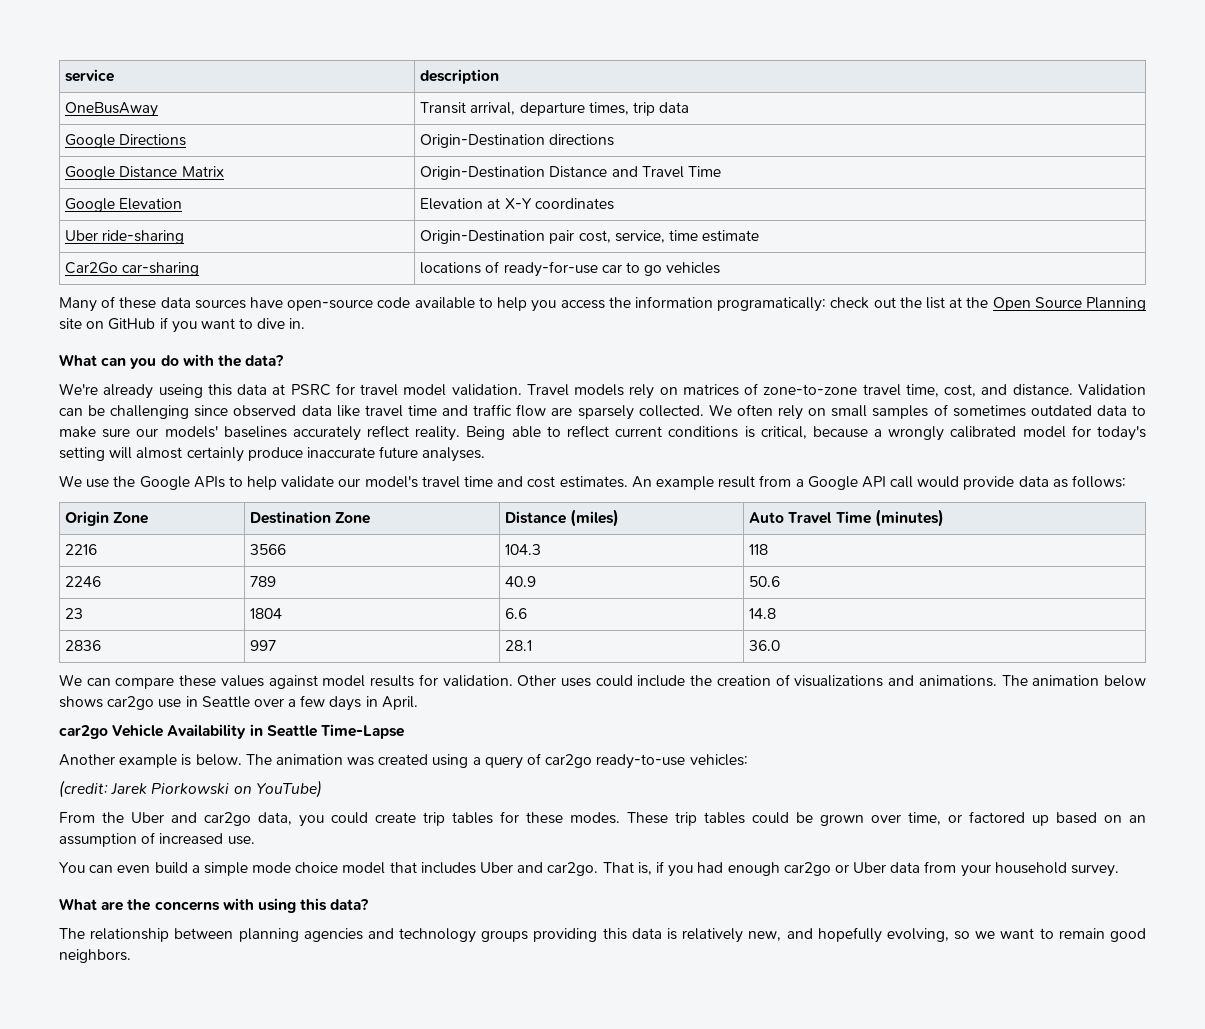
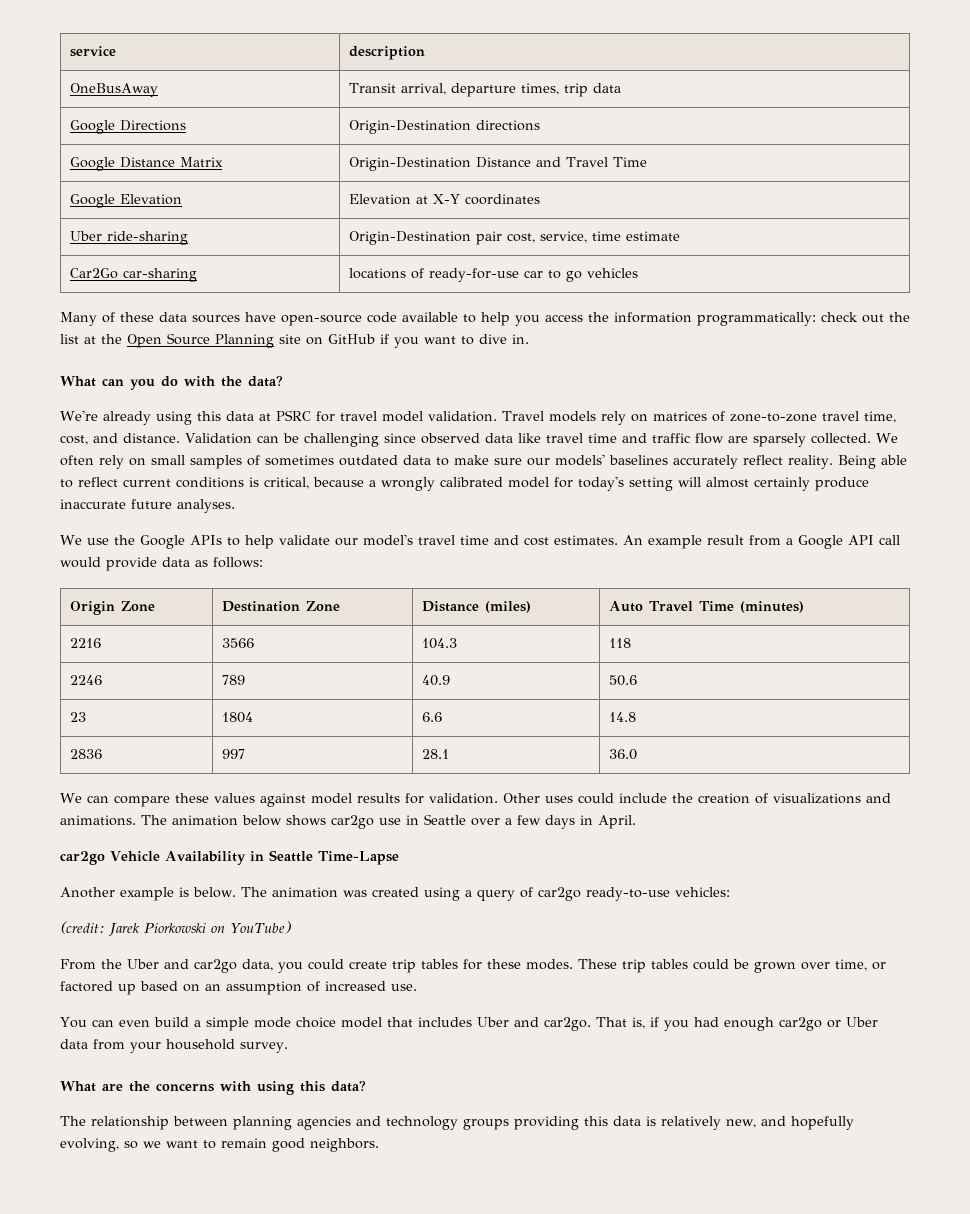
[717,297,827,312] programatically: -> [697,312,816,326] programmatically:
[158,384,203,398] useing -> [155,411,192,425] using

